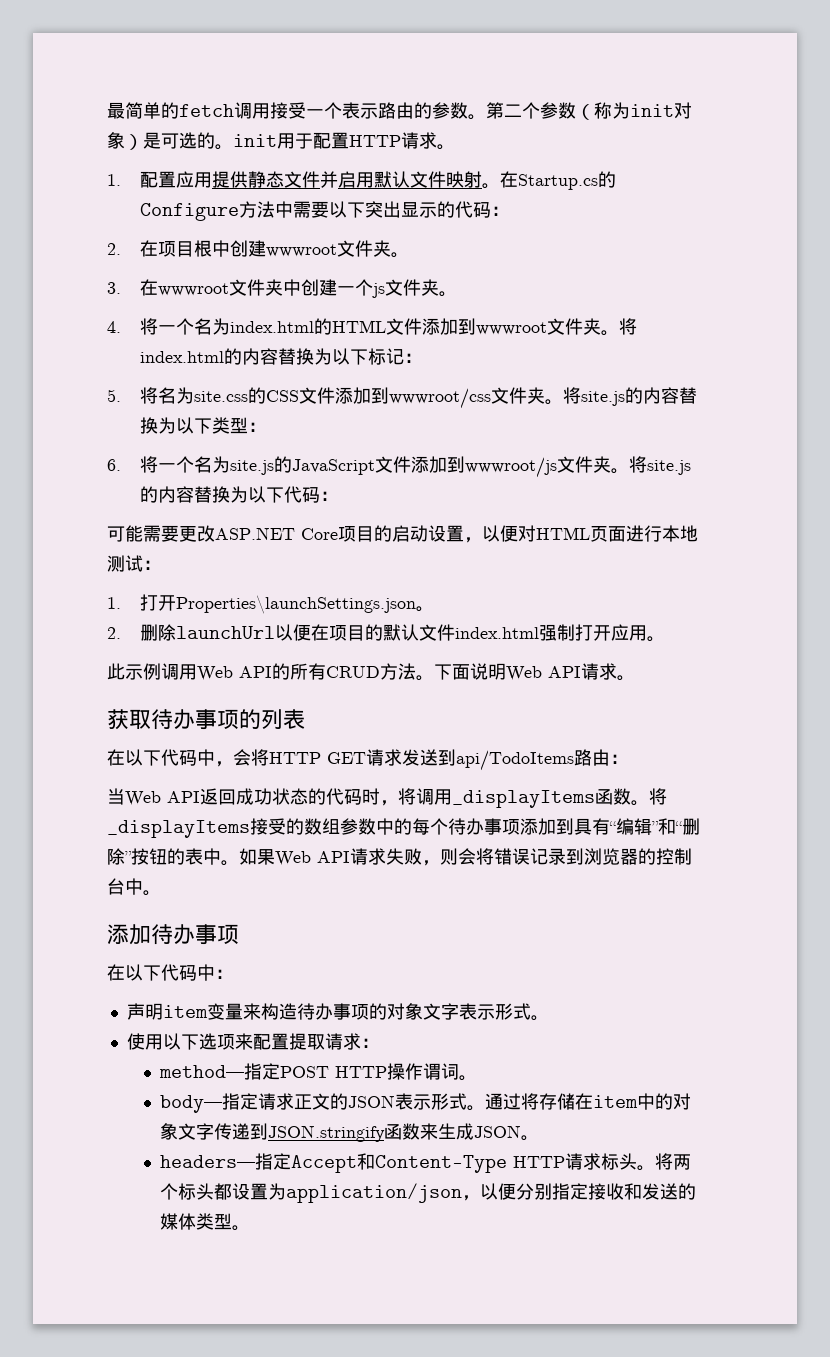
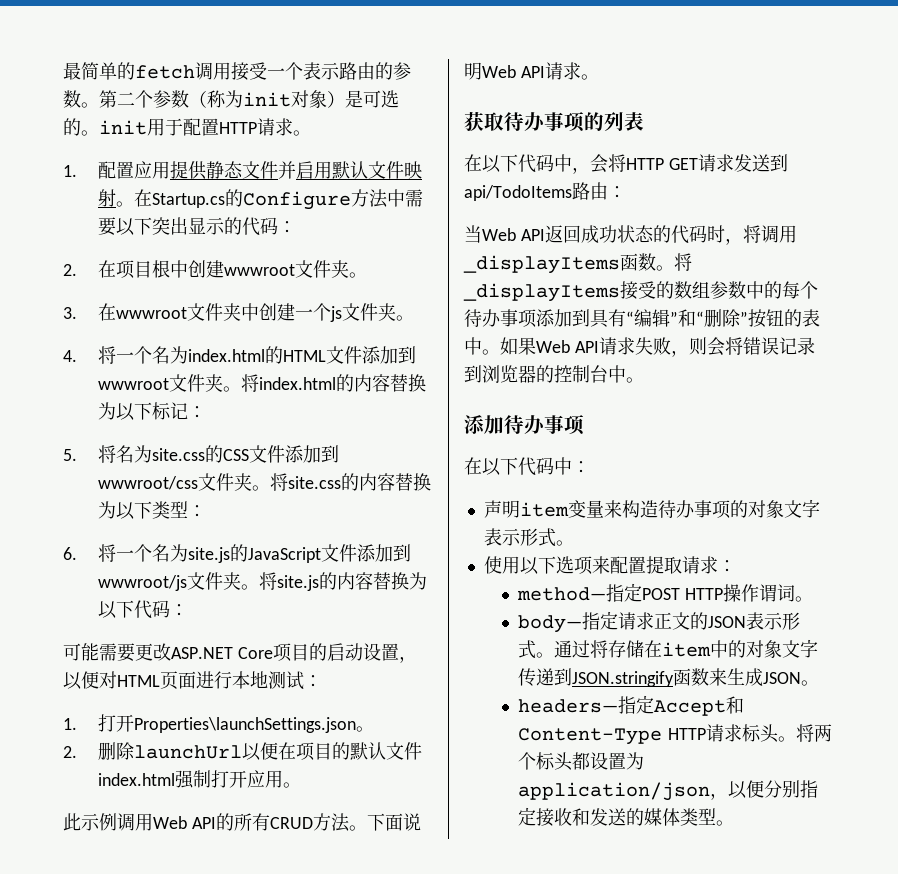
[581,391,626,406] site.js -> [287,476,341,489] site.css

